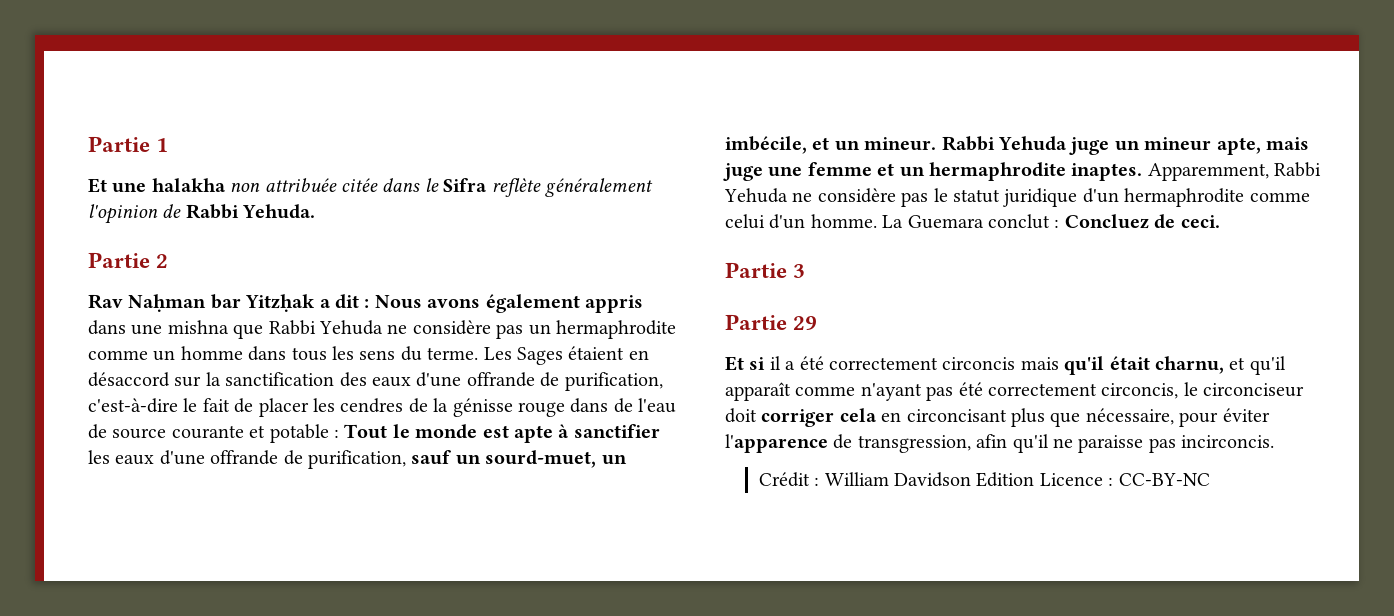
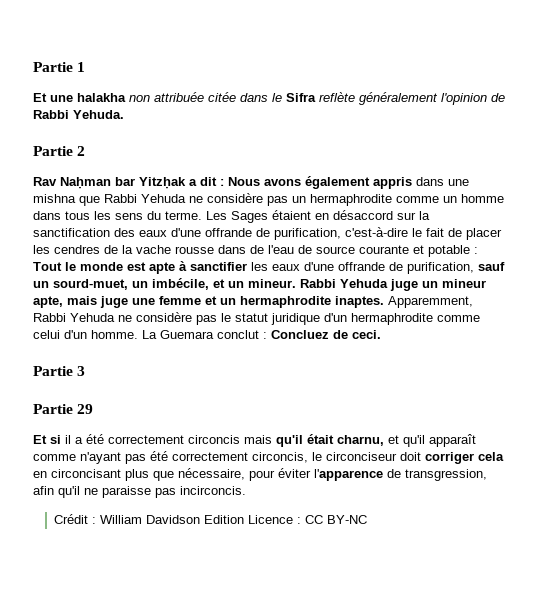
[452,398,565,417] génisse rouge -> [136,245,214,254] vache rousse
[1118,473,1210,486] CC-BY-NC -> [305,515,368,524] CC BY-NC

